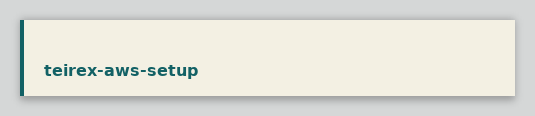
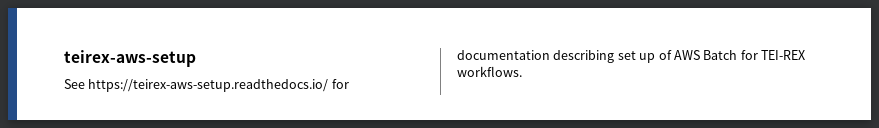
(198, 71) none -> [64,79,349,92] [457,50,805,63] [457,66,522,77] // See https://teirex-aws-setup.readthedocs.io/ for documentation describing set up of AWS Batch for TEI-REX workflows.

